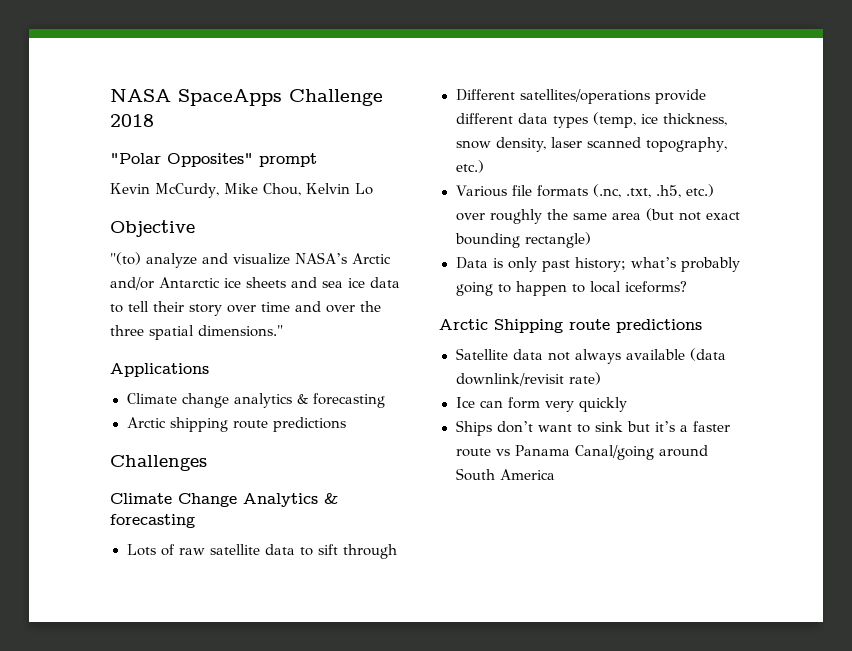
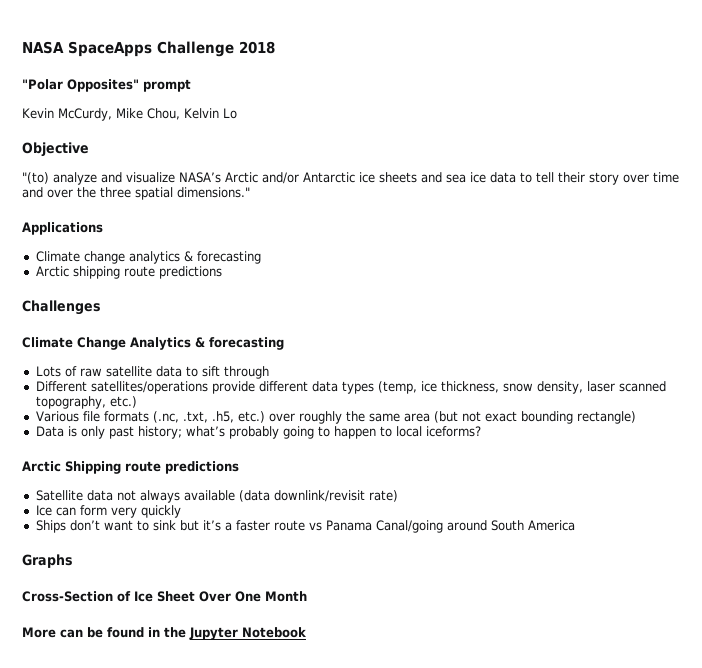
(555, 474) none -> [22,554,73,568] [22,591,307,602] [22,627,306,640] // Graphs // Cross-Section of Ice Sheet Over One Month // More can be found in the Jupyter Notebook

